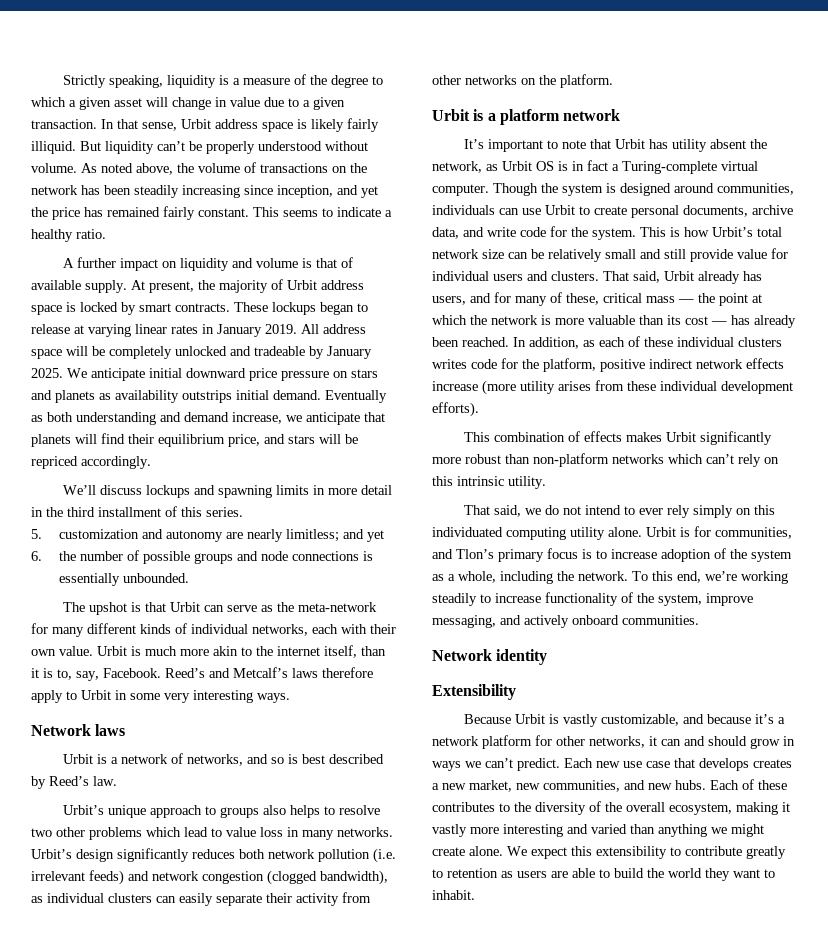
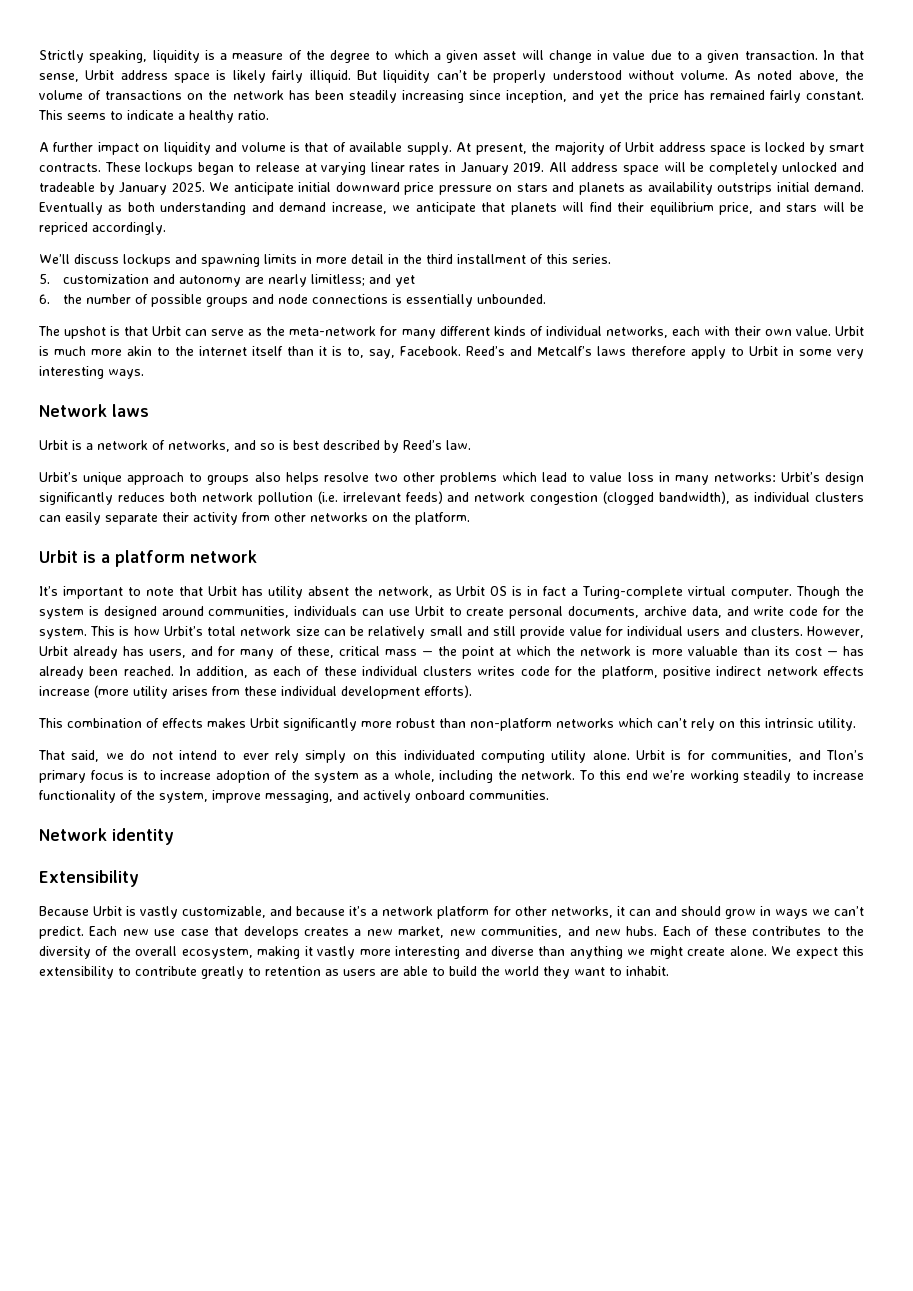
[324,645,357,658] itself, -> [251,346,283,356] itself
[324,806,336,815] to -> (319, 478) none
[337,827,393,837] networks. -> [713,472,776,482] networks:
[603,271,660,283] That said, -> [806,626,864,638] However,
[677,571,701,583] end, -> [625,770,648,780] end
[591,824,627,834] varied -> [490,946,534,956] diverse

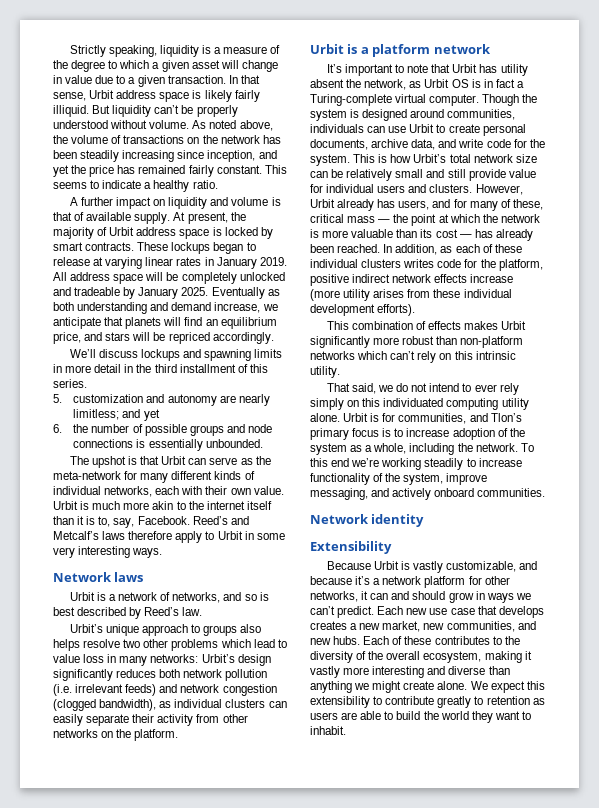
[209,182,864,195] We anticipate initial downward price pressure on stars and planets as availability outstrips initial demand. -> (209, 291) none
[617,202,645,212] their -> [205,319,218,326] an

